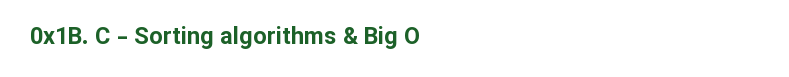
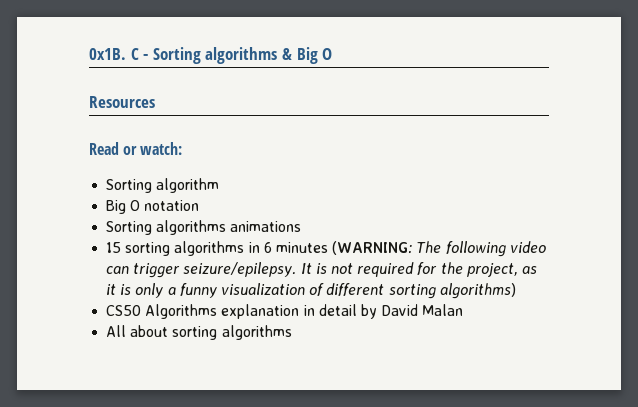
(421, 35) none -> [89,96,155,108] [89,142,183,155] [106,178,220,193] [106,200,200,214] [106,220,302,235] [106,241,546,257] [106,262,537,278] [106,283,516,299] [106,304,464,319] [106,325,292,340] // Resources // Read or watch: // Sorting algorithm // Big O notation // Sorting algorithms animations // 15 sorting algorithms in 6 minutes (WARNING: The following video can trigger seizure/epilepsy. It is not required for the project, as it is only a funny visualization of different sorting algorithms) // CS50 Algorithms explanation in detail by David Malan // All about sorting algorithms

